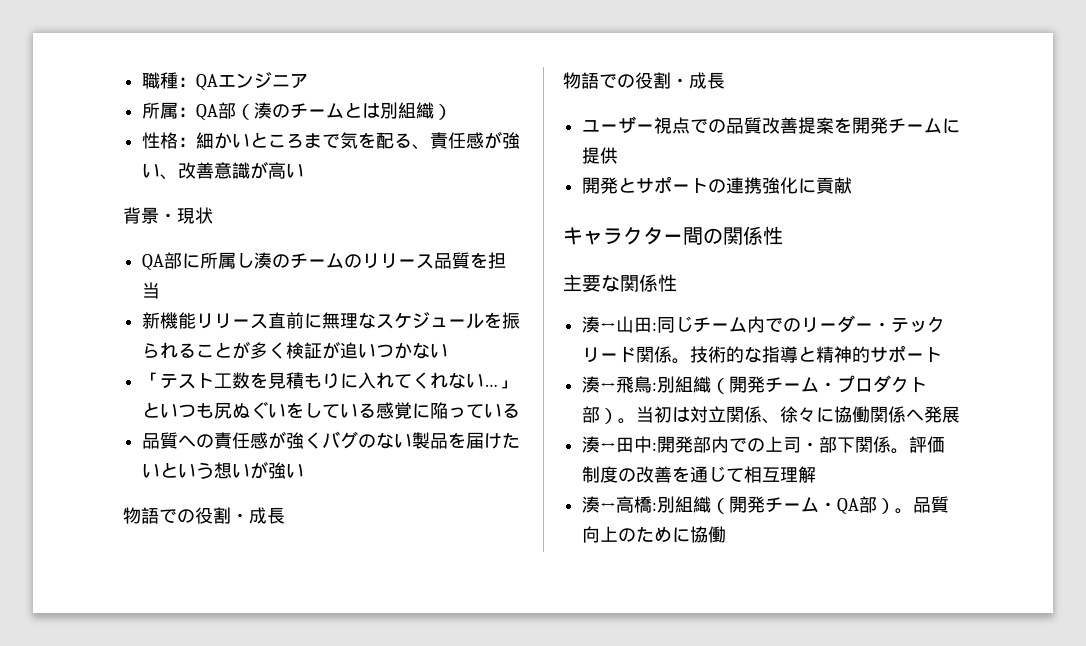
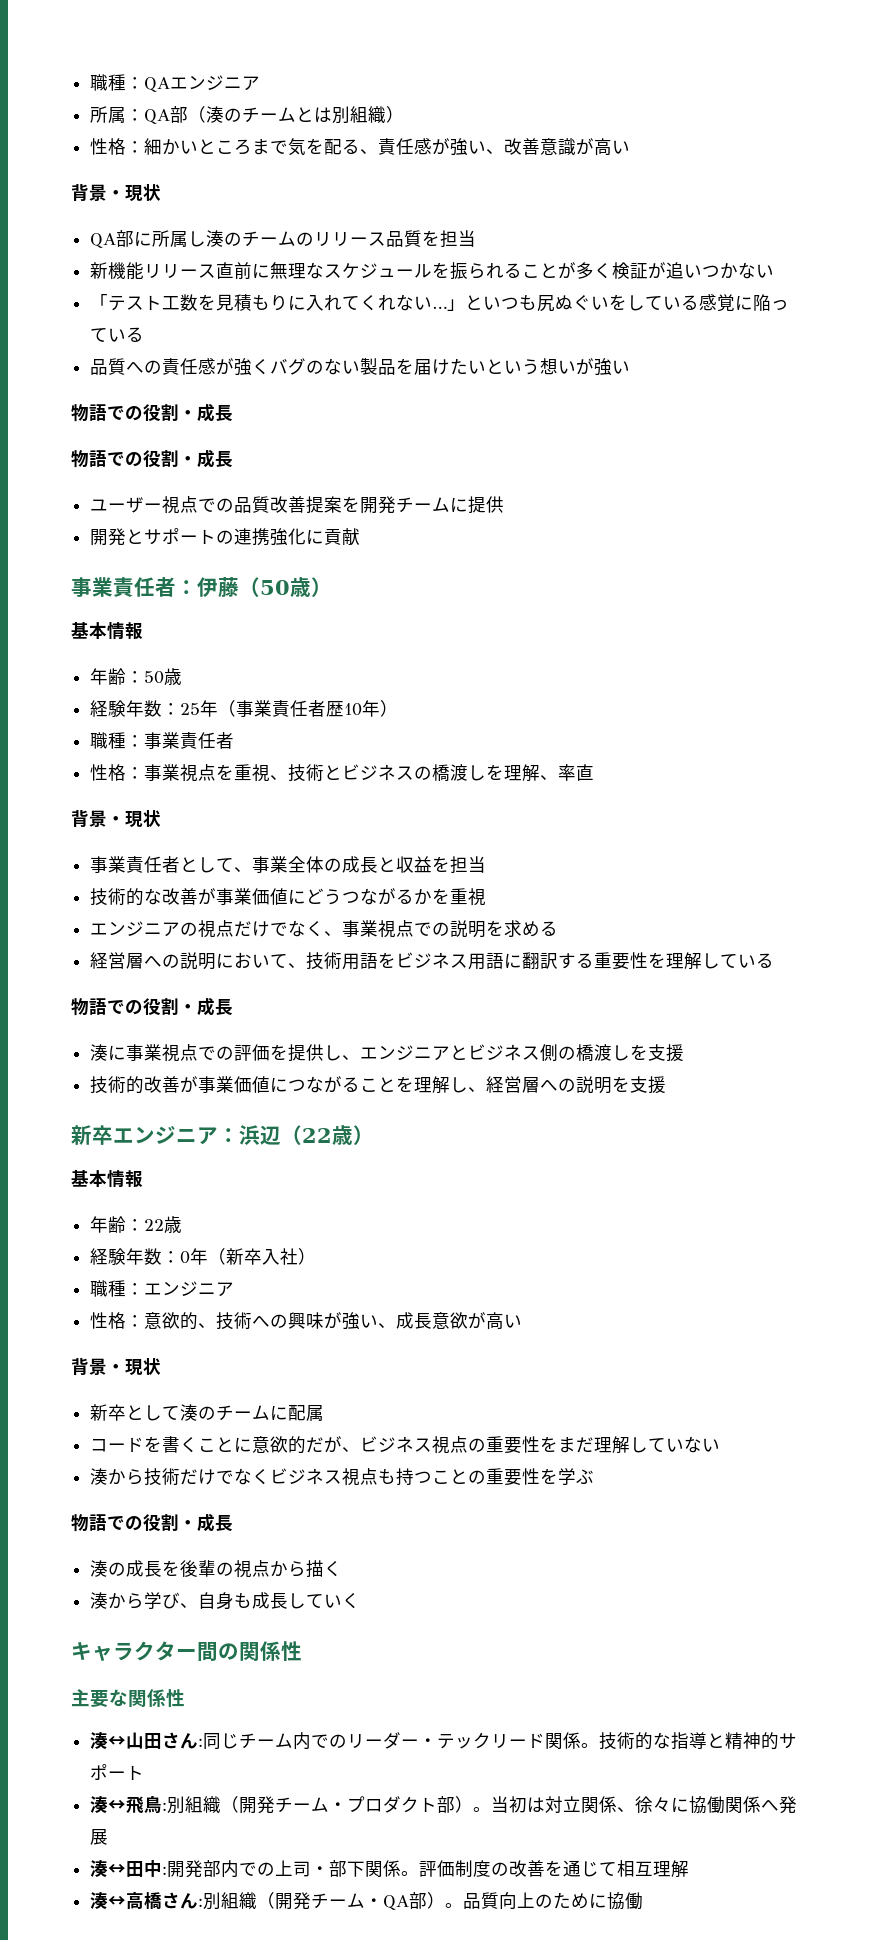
(853, 185) none -> [71,577,332,598] [71,622,143,640] [90,668,183,685] [90,700,399,718] [90,732,235,749] [90,764,595,782] [71,810,161,828] [90,856,487,873] [90,888,487,906] [90,920,559,938] [90,952,775,970] [71,997,233,1016] [90,1044,685,1062] [90,1076,667,1094] [71,1125,374,1145] [71,1170,143,1188] [90,1216,183,1233] [90,1248,317,1266] [90,1280,235,1297] [90,1312,523,1330] [71,1358,161,1376] [90,1404,325,1421] [90,1436,721,1454] [90,1468,595,1486] [71,1513,233,1532] [90,1560,343,1578] [90,1592,361,1610] // 事業責任者：伊藤（50歳） // 基本情報 // 年齢：50歳 // 経験年数：25年（事業責任者歴10年） // 職種：事業責任者 // 性格：事業視点を重視、技術とビジネスの橋渡しを理解、率直 // 背景・現状 // 事業責任者として、事業全体の成長と収益を担当 // 技術的な改善が事業価値にどうつながるかを重視 // エンジニアの視点だけでなく、事業視点での説明を求める // 経営層への説明において、技術用語をビジネス用語に翻訳する重要性を理解している // 物語での役割・成長 // 湊に事業視点での評価を提供し、エンジニアとビジネス側の橋渡しを支援 // 技術的改善が事業価値につながることを理解し、経営層への説明を支援 // 新卒エンジニア：浜辺（22歳） // 基本情報 // 年齢：22歳 // 経験年数：0年（新卒入社） // 職種：エンジニア // 性格：意欲的、技術への興味が強い、成長意欲が高い // 背景・現状 // 新卒として湊のチームに配属 // コードを書くことに意欲的だが、ビジネス視点の重要性をまだ理解していない // 湊から技術だけでなくビジネス視点も持つことの重要性を学ぶ // 物語での役割・成長 // 湊の成長を後輩の視点から描く // 湊から学び、自身も成長していく
(653, 325) none -> [162,1732,199,1749] さん
(653, 504) none -> [162,1892,199,1909] さん

